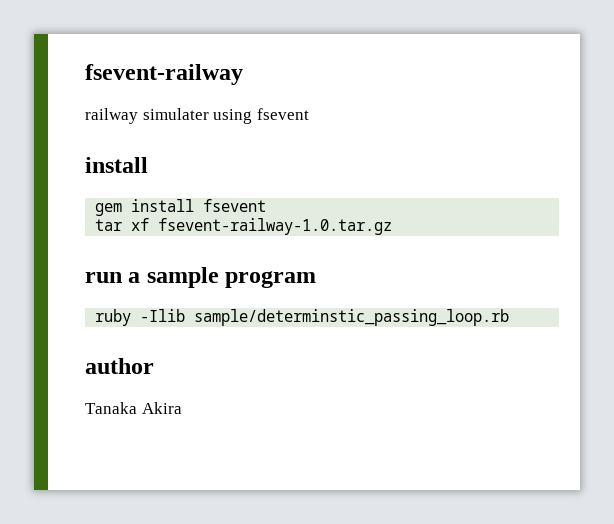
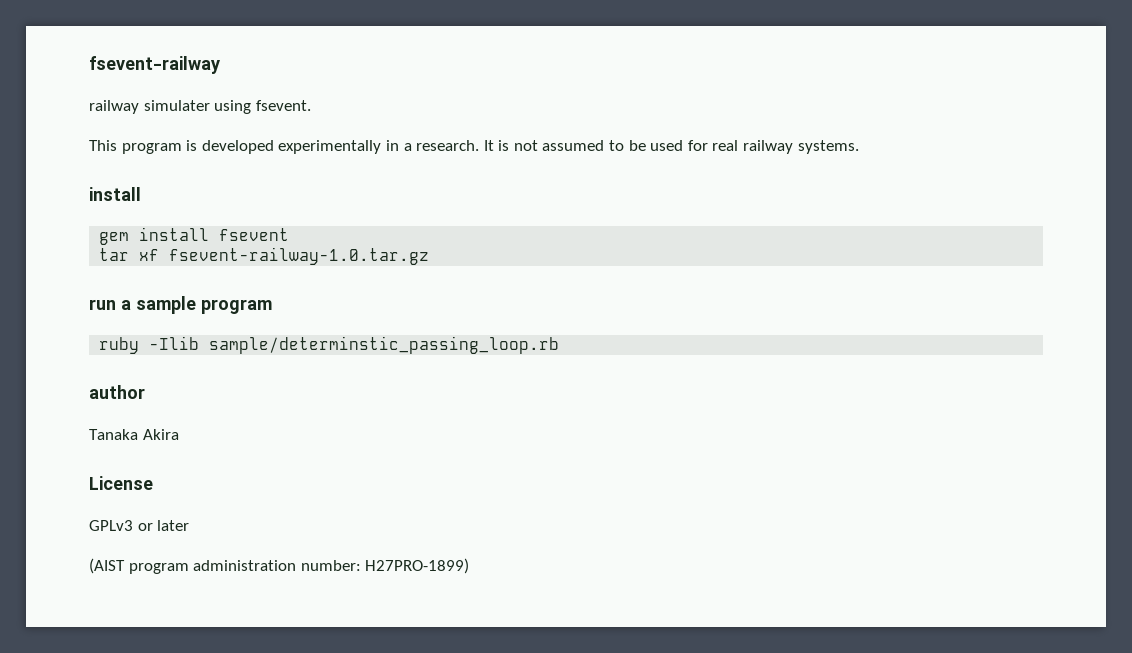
[256,108,309,120] fsevent -> [255,100,311,111] [89,140,859,154] fsevent. // This program is developed experimentally in a research. It is not assumed to be used for real railway systems.
(182, 408) none -> [89,476,153,490] [89,520,190,531] [89,558,470,574] // License // GPLv3 or later // (AIST program administration number: H27PRO-1899)

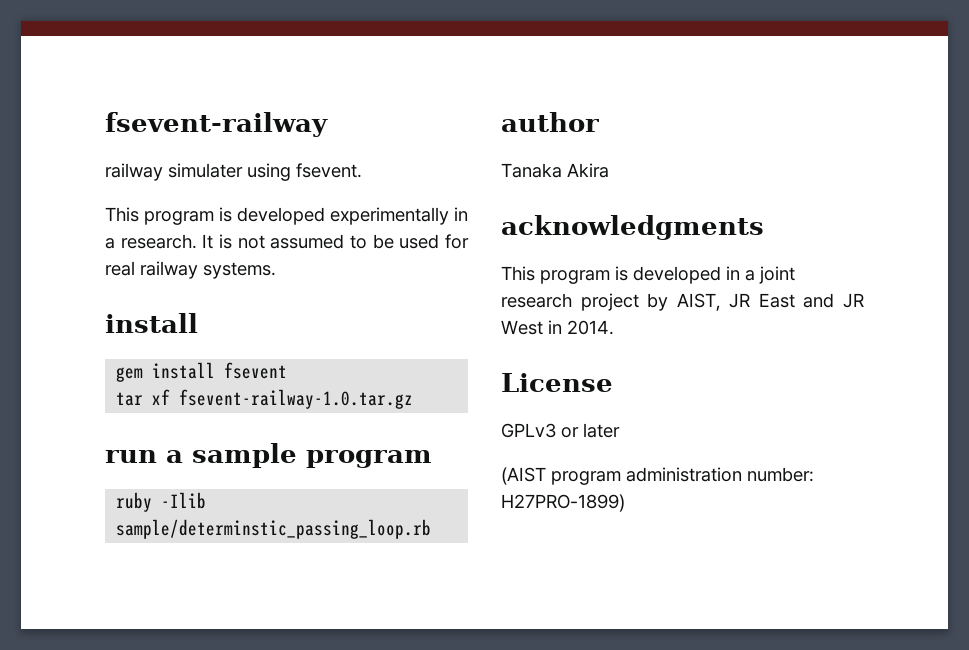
(179, 434) none -> [501,215,764,240] [501,266,795,284] [501,293,864,311] [501,320,614,335] // acknowledgments // This program is developed in a joint research project by AIST, JR East and JR West in 2014.

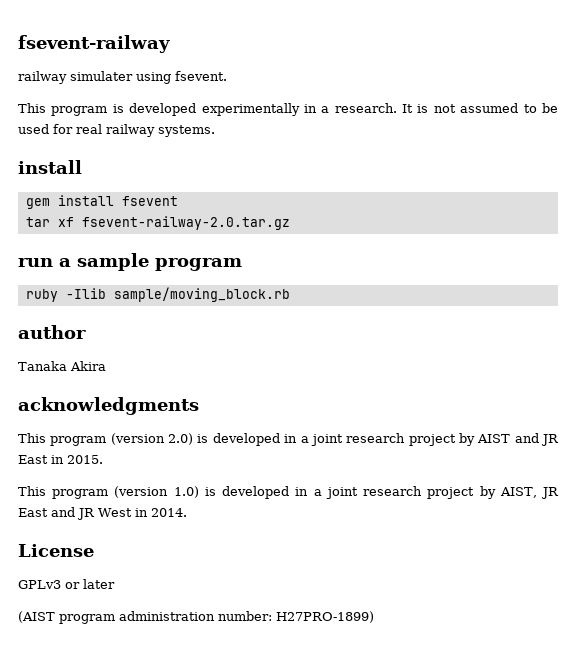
[179,389,414,409] fsevent-railway-1.0.tar.gz -> [81,216,290,230] fsevent-railway-2.0.tar.gz
[116,519,432,539] sample/determinstic_passing_loop.rb -> [113,287,290,302] sample/moving_block.rb
(610, 277) none -> [110,433,559,446] [18,455,103,464] [18,486,199,499] (version 2.0) is developed in a joint research project by AIST and JR East in 2015. // This program (version 1.0)

